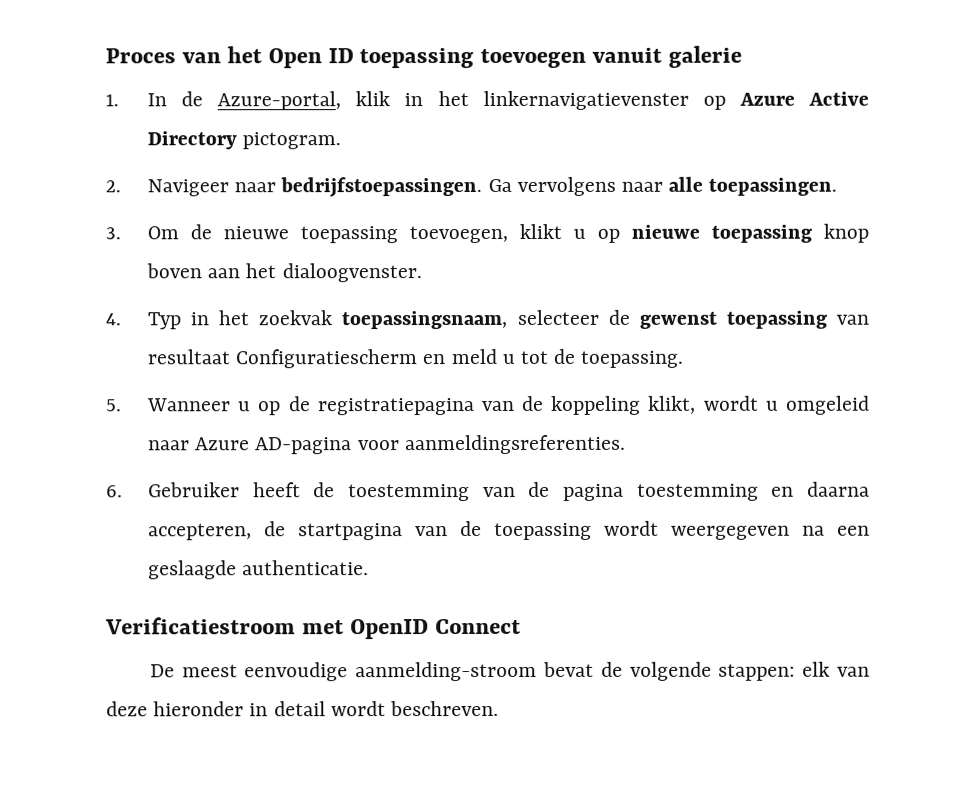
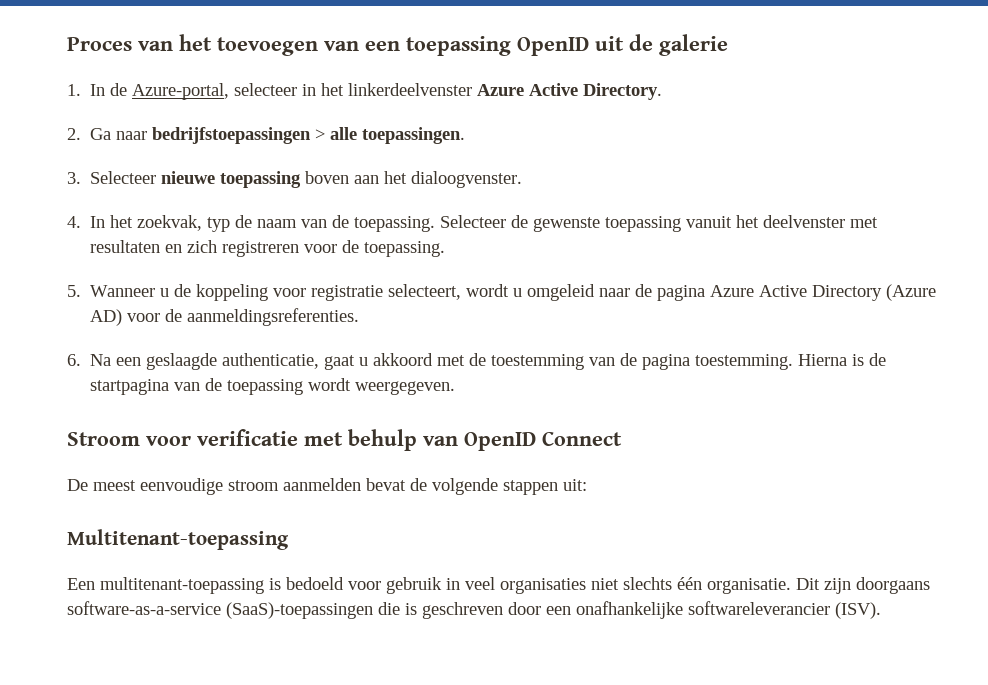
[267,47,663,69] Open ID toepassing toevoegen vanuit -> [217,34,653,56] toevoegen van een toepassing OpenID uit de
[355,90,870,111] [146,131,342,150] [105,176,838,198] [105,223,869,244] klik in het linkernavigatievenster op Azure Active Directory pictogram. // 2. Navigeer naar bedrijfstoepassingen. Ga vervolgens naar alle toepassingen. // 3. Om de nieuwe toepassing toevoegen, klikt u op nieuwe toepassing knop -> [234,83,663,100] [67,127,466,144] [67,171,302,188] selecteer in het linkerdeelvenster Azure Active Directory. // 2. Ga naar bedrijfstoepassingen > alle toepassingen. // 3. Selecteer nieuwe toepassing
[146,309,869,330] [146,348,549,369] Typ in het zoekvak toepassingsnaam, selecteer de gewenst toepassing van resultaat Configuratiescherm en meld u tot -> [90,215,879,232] [90,240,338,257] In het zoekvak, typ de naam van de toepassing. Selecteer de gewenste toepassing vanuit het deelvenster met resultaten en zich registreren voor
[258,395,870,416] [147,434,626,455] [106,482,301,498] op de registratiepagina van de koppeling klikt, wordt u omgeleid naar Azure AD-pagina voor aanmeldingsreferenties. // 6. Gebruiker heeft -> [174,284,937,301] [90,308,360,326] [67,353,466,370] de koppeling voor registratie selecteert, wordt u omgeleid naar de pagina Azure Active Directory (Azure AD) voor de aanmeldingsreferenties. // 6. Na een geslaagde authenticatie, gaat u akkoord met
[636,481,870,501] [147,523,252,541] toestemming en daarna accepteren, -> [695,354,865,370] toestemming. Hierna is
[670,525,870,540] [147,560,370,580] [105,617,344,635] weergegeven na een geslaagde authenticatie. // Verificatiestroom met -> [355,381,456,395] [67,429,458,451] weergegeven. // Stroom voor verificatie met behulp van
[355,661,538,682] aanmelding-stroom -> [228,478,361,491] stroom aanmelden
[718,661,871,681] [106,700,500,717] stappen: elk van deze hieronder in detail wordt beschreven. -> [503,479,587,495] [67,529,289,550] [67,577,930,594] [67,601,881,619] stappen uit: // Multitenant-toepassing // Een multitenant-toepassing is bedoeld voor gebruik in veel organisaties niet slechts één organisatie. Dit zijn doorgaans software-as-a-service (SaaS)-toepassingen die is geschreven door een onafhankelijke softwareleverancier (ISV).

